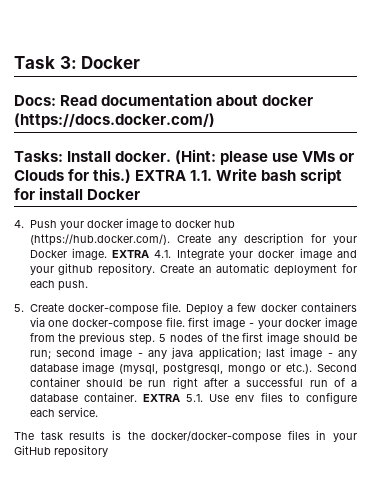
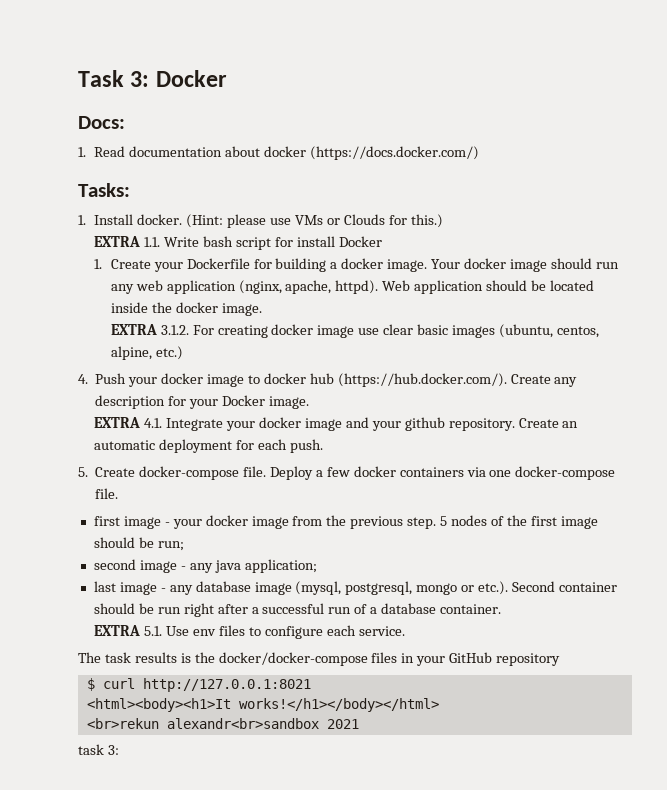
(56, 100) none -> [78,147,86,157] // 1.
(63, 156) none -> [78,215,86,225] // 1.
(132, 175) none -> (443, 221) //
(141, 194) none -> [94,258,619,272] [110,280,594,294] [110,302,262,316] [110,324,599,338] [110,346,183,360] // 1. Create your Dockerfile for building a docker image. Your docker image should run any web application (nginx, apache, httpd). Web application should be located inside the docker image. // EXTRA 3.1.2. For creating docker image use clear basic images (ubuntu, centos, alpine, etc.)
(107, 254) none -> (309, 402) //
(185, 322) none -> (119, 493) //
(51, 354) none -> (184, 546) //
(261, 353) none -> (317, 566) //
(137, 397) none -> (502, 609) //
(108, 451) none -> [86,678,311,692] [86,698,439,712] [86,718,359,729] [78,744,119,755] // $ curl http://127.0.0.1:8021 // <html><body><h1>It works!</h1></body></html> // <br>rekun alexandr<br>sandbox 2021 // task 3:

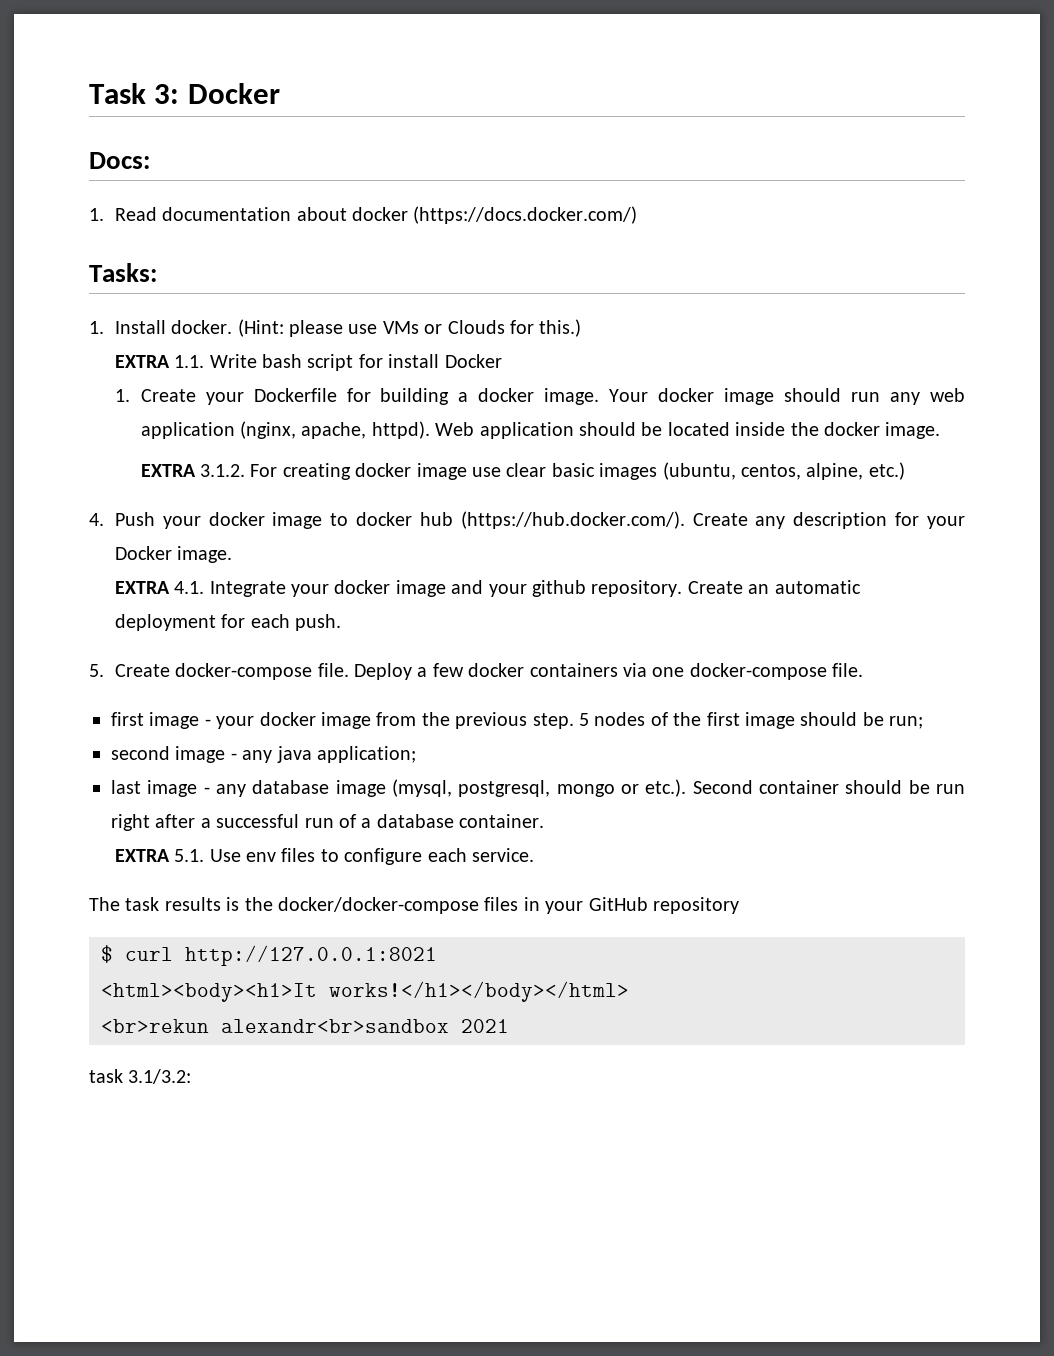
[107,745,119,755] 3: -> [128,1069,192,1084] 3.1/3.2:

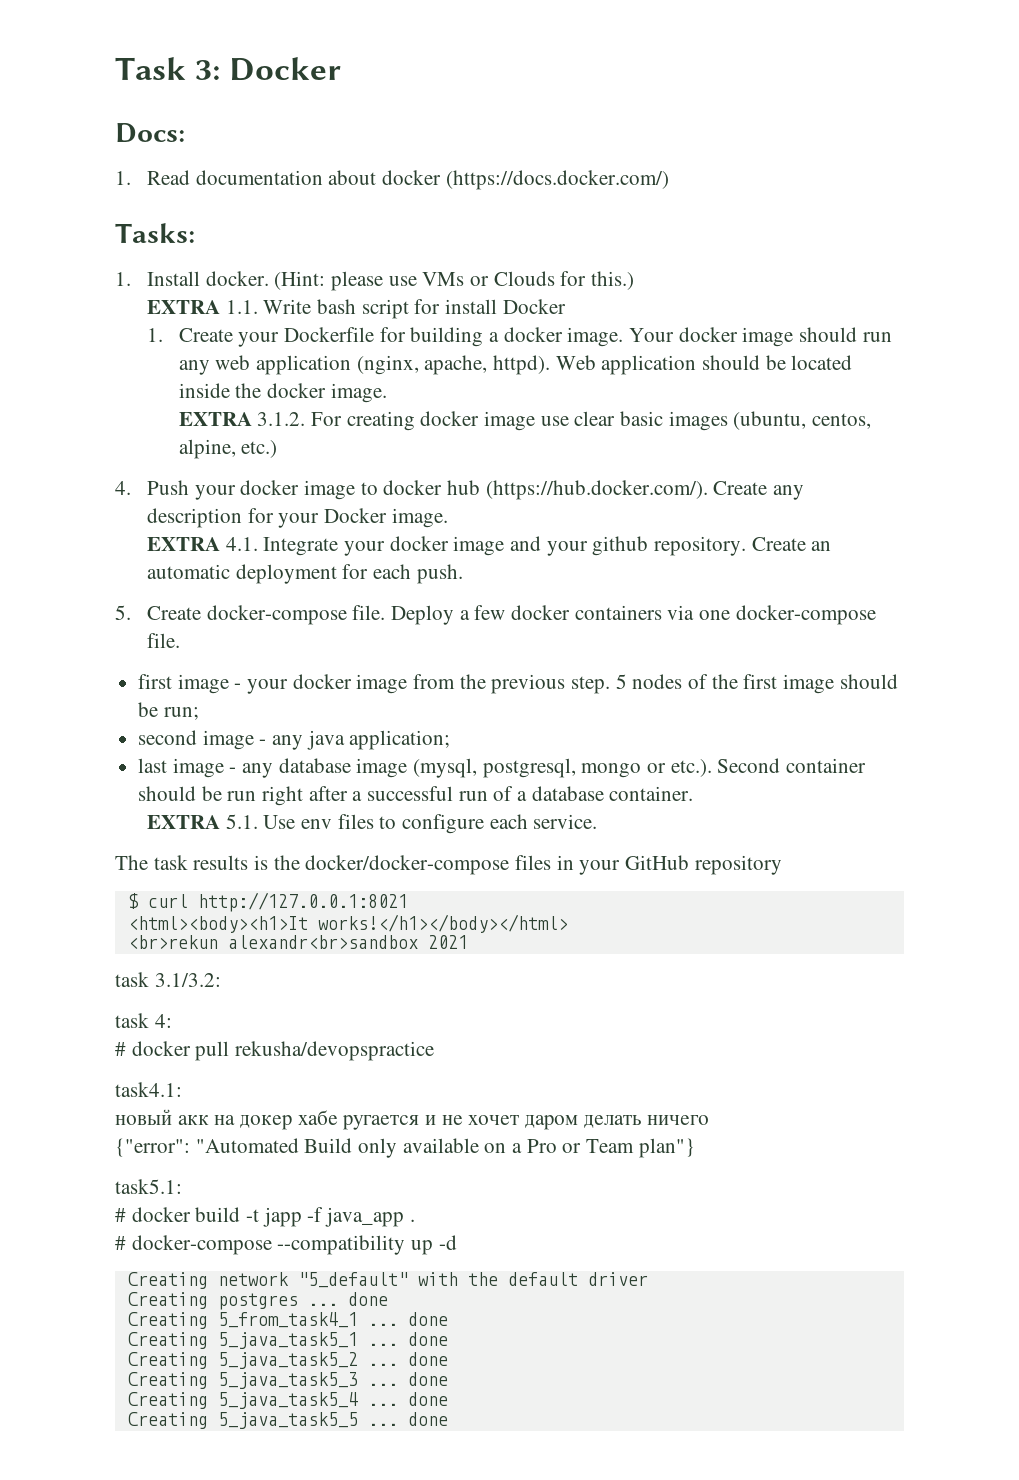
(192, 1076) none -> [115,1013,172,1028] [115,1041,435,1061] [115,1082,182,1097] [115,1109,710,1130] [115,1138,695,1158] [115,1179,182,1194] [115,1207,415,1227] [115,1235,457,1255] [127,1272,648,1289] [127,1292,388,1310] [127,1312,448,1329] [127,1332,448,1349] [127,1352,448,1369] [127,1372,448,1389] [127,1392,448,1409] [127,1412,448,1429] // task 4: // # docker pull rekusha/devopspractice // task4.1: // новый акк на докер хабе ругается и не хочет даром делать ничего // {"error": "Automated Build only available on a Pro or Team plan"} // task5.1: // # docker build -t japp -f java_app . // # docker-compose --compatibility up -d // Creating network "5_default" with the default driver // Creating postgres ... done // Creating 5_from_task4_1 ... done // Creating 5_java_task5_1 ... done // Creating 5_java_task5_2 ... done // Creating 5_java_task5_3 ... done // Creating 5_java_task5_4 ... done // Creating 5_java_task5_5 ... done

